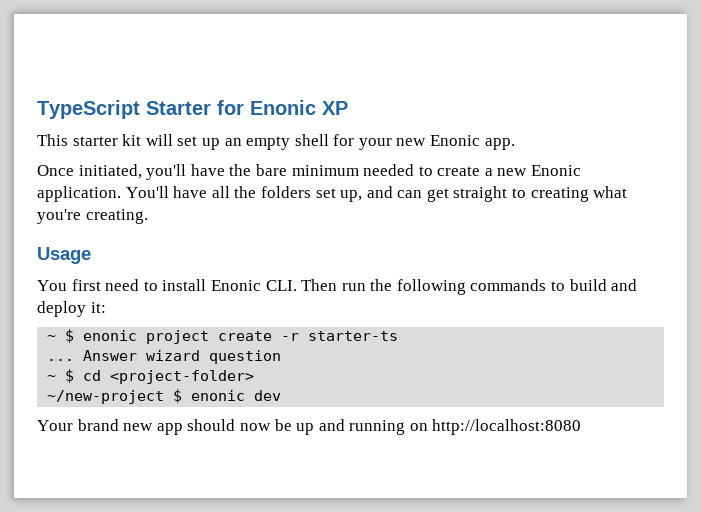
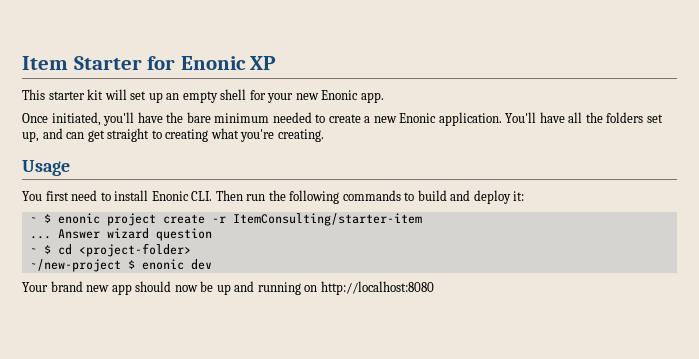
[37,100,140,119] TypeScript -> [22,56,68,70] Item
[308,331,399,341] starter-ts -> [232,213,422,226] ItemConsulting/starter-item

